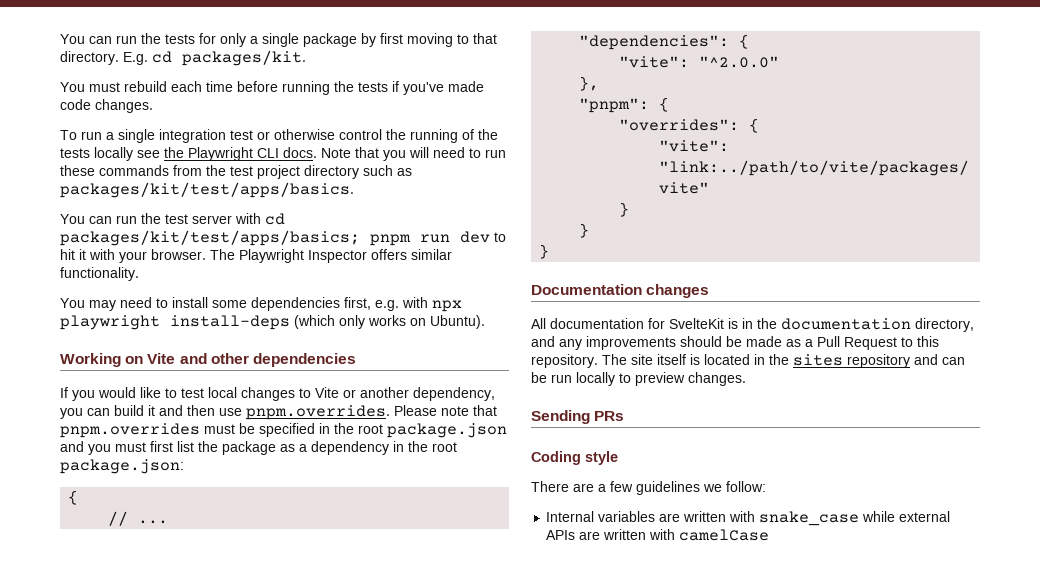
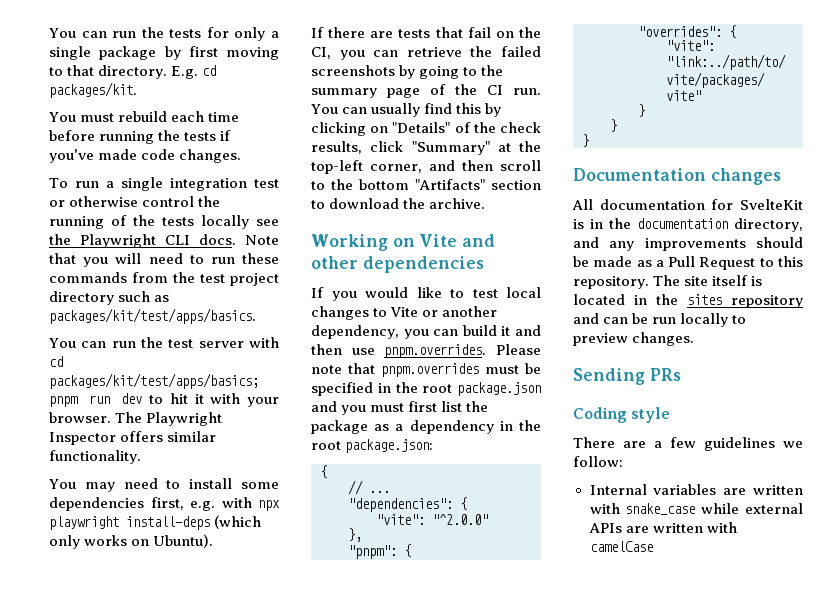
(485, 322) none -> [311,27,541,38] [311,46,541,60] [311,65,504,79] [311,84,541,98] [311,103,502,117] [311,122,541,136] [311,141,541,155] [311,160,541,174] [311,179,541,190] [311,198,486,209] // If there are tests that fail on the CI, you can retrieve the failed screenshots by going to the summary page of the CI run. You can usually find this by clicking on "Details" of the check results, click "Summary" at the top-left corner, and then scroll to the bottom "Artifacts" section to download the archive.

